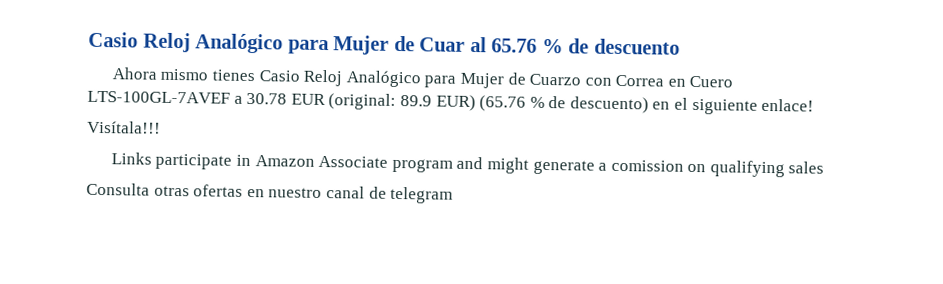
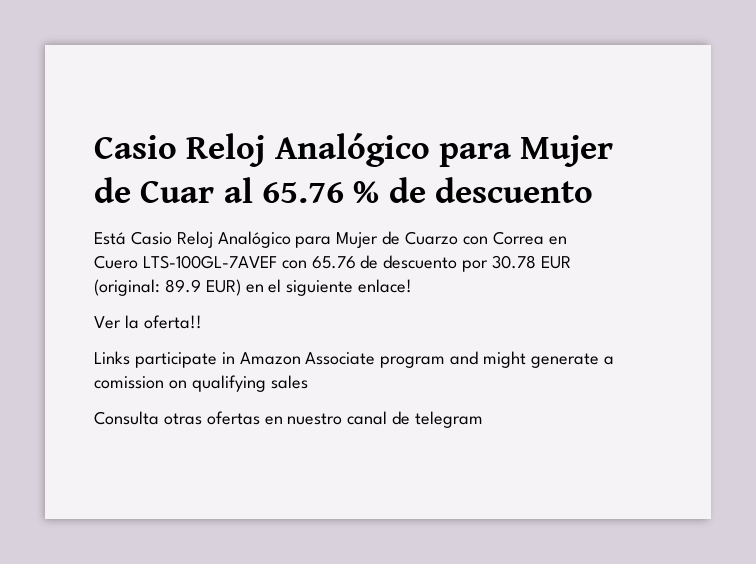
[111,67,255,82] Ahora mismo tienes -> [94,232,126,245] Está
[233,95,243,104] a -> [281,255,489,272] con 65.76 de descuento por
[479,95,649,114] (65.76 % de descuento) -> (241, 287) none
[87,120,161,134] Visítala!!! -> [94,315,202,329] Ver la oferta!!

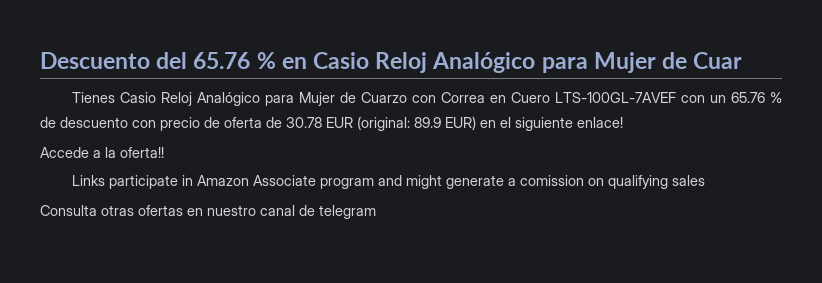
(94, 147) none -> [40,52,307,69] Descuento del 65.76 % en
[223,177,593,203] [94,232,126,245] al 65.76 % de descuento // Está -> [72,92,116,103] // Tienes
[311,255,489,272] 65.76 de descuento por -> [710,92,783,103] [40,117,282,131] un 65.76 % de descuento con precio de oferta de
[94,316,121,329] Ver -> [40,147,101,158] Accede a

